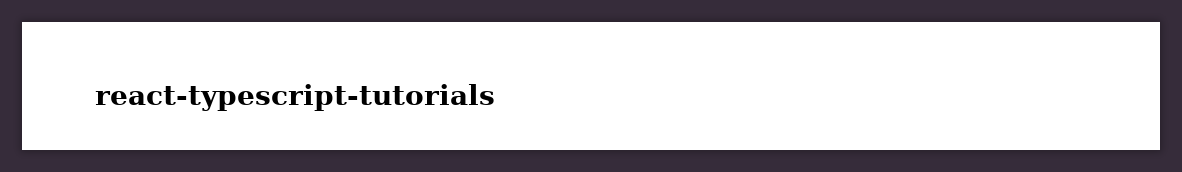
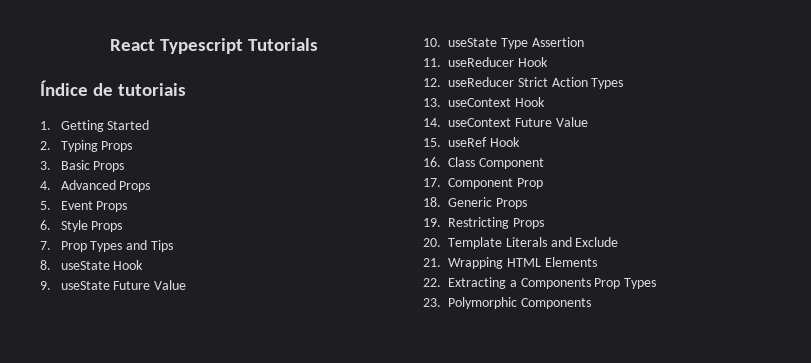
[95,84,495,111] react-typescript-tutorials -> [109,38,319,54] [40,80,187,96] [40,120,150,132] [40,140,133,152] [40,160,125,172] [40,180,151,192] [40,201,128,212] [40,220,123,232] [40,240,174,252] [40,260,144,270] [40,280,187,290] [423,37,584,49] [423,57,548,67] [423,77,624,89] [423,97,545,107] [423,117,588,127] [423,137,520,147] [423,157,544,169] [423,178,543,189] [423,197,527,209] [423,217,544,229] [423,237,619,249] [423,257,597,269] [423,277,657,289] [423,297,591,309] React Typescript Tutorials // Índice de tutoriais // 1. Getting Started // 2. Typing Props // 3. Basic Props // 4. Advanced Props // 5. Event Props // 6. Style Props // 7. Prop Types and Tips // 8. useState Hook // 9. useState Future Value // 10. useState Type Assertion // 11. useReducer Hook // 12. useReducer Strict Action Types // 13. useContext Hook // 14. useContext Future Value // 15. useRef Hook // 16. Class Component // 17. Component Prop // 18. Generic Props // 19. Restricting Props // 20. Template Literals and Exclude // 21. Wrapping HTML Elements // 22. Extracting a Components Prop Types // 23. Polymorphic Components

